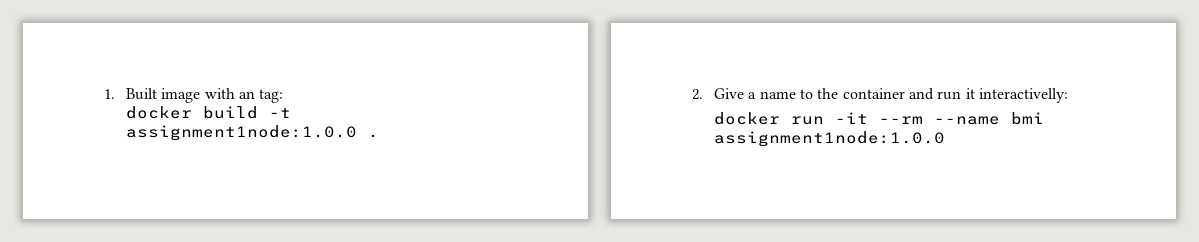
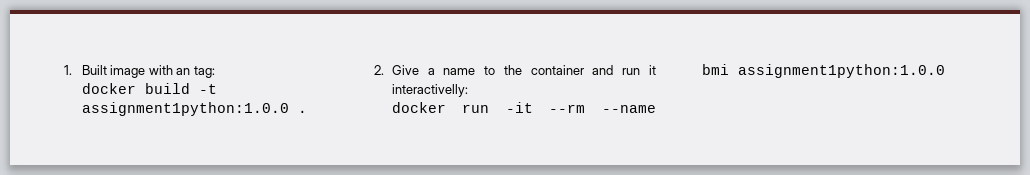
[125,125,357,141] assignment1node:1.0.0 -> [81,102,289,116] assignment1python:1.0.0
[713,131,945,147] assignment1node:1.0.0 -> [737,64,945,78] assignment1python:1.0.0

